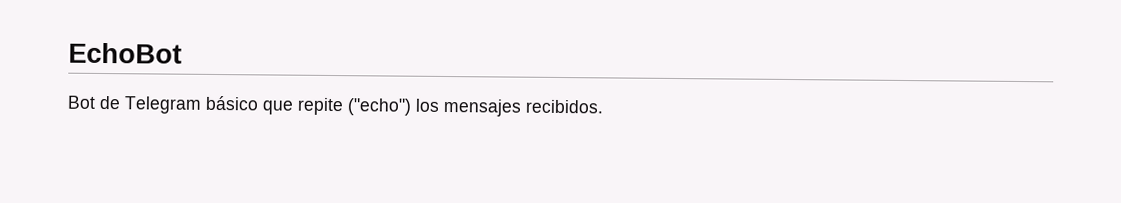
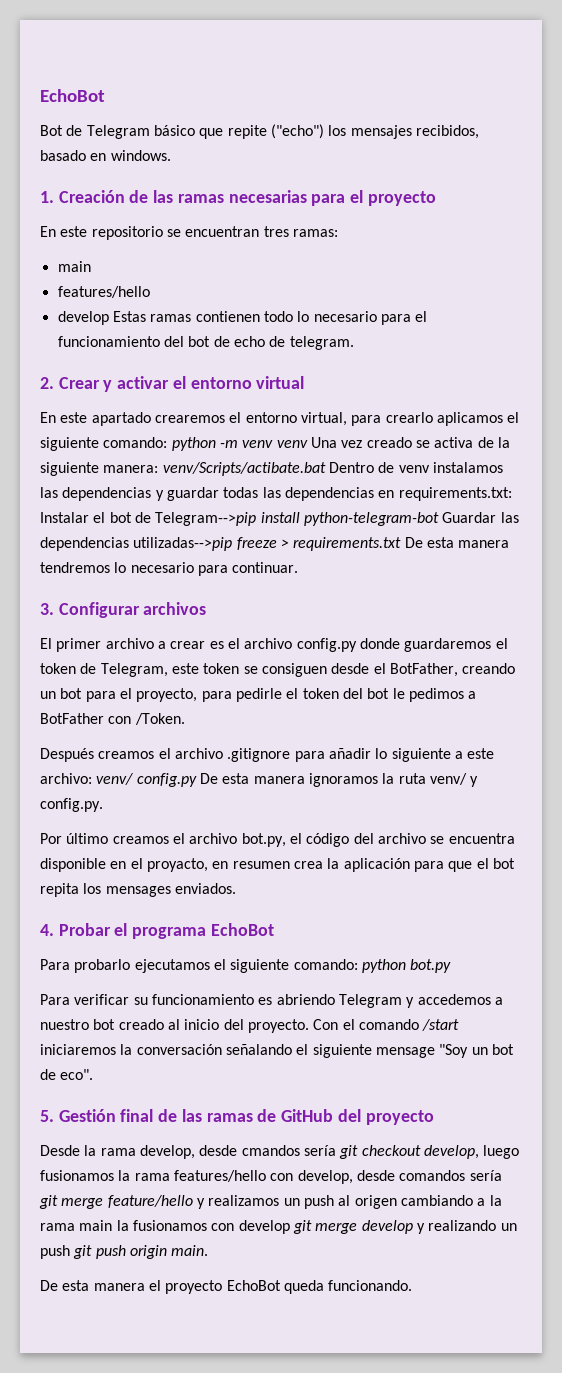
[525,99,604,114] recibidos. -> [415,125,479,139] [40,150,171,161] [40,190,436,206] [40,226,338,240] [57,261,91,272] [57,286,150,298] [57,311,428,325] [57,336,354,350] [40,376,305,392] [40,412,520,426] [40,437,510,451] [40,462,503,476] [40,487,512,501] [40,512,519,526] [40,537,510,551] [40,562,299,576] [40,602,207,618] [40,638,508,652] [40,663,516,677] [40,688,477,702] [40,713,185,725] [40,748,495,762] [40,773,479,787] [40,798,103,812] [40,833,515,847] [40,858,515,872] [40,883,236,897] [40,923,274,939] [40,959,452,973] [40,994,503,1008] [40,1019,460,1033] [40,1044,514,1058] [40,1069,94,1080] [40,1109,434,1125] [40,1145,520,1159] [40,1170,502,1184] [39,1195,502,1209] [40,1220,517,1234] [40,1245,209,1259] [40,1280,413,1294] recibidos, basado en windows. // 1. Creación de las ramas necesarias para el proyecto // En este repositorio se encuentran tres ramas: // main // features/hello // develop Estas ramas contienen todo lo necesario para el funcionamiento del bot de echo de telegram. // 2. Crear y activar el entorno virtual // En este apartado crearemos el entorno virtual, para crearlo aplicamos el siguiente comando: python -m venv venv Una vez creado se activa de la siguiente manera: venv/Scripts/actibate.bat Dentro de venv instalamos las dependencias y guardar todas las dependencias en requirements.txt: Instalar el bot de Telegram-->pip install python-telegram-bot Guardar las dependencias utilizadas-->pip freeze > requirements.txt De esta manera tendremos lo necesario para continuar. // 3. Configurar archivos // El primer archivo a crear es el archivo config.py donde guardaremos el token de Telegram, este token se consiguen desde el BotFather, creando un bot para el proyecto, para pedirle el token del bot le pedimos a BotFather con /Token. // Después creamos el archivo .gitignore para añadir lo siguiente a este archivo: venv/ config.py De esta manera ignoramos la ruta venv/ y config.py. // Por último creamos el archivo bot.py, el código del archivo se encuentra disponible en el proyacto, en resumen crea la aplicación para que el bot repita los mensages enviados. // 4. Probar el programa EchoBot // Para probarlo ejecutamos el siguiente comando: python bot.py // Para verificar su funcionamiento es abriendo Telegram y accedemos a nuestro bot creado al inicio del proyecto. Con el comando /start iniciaremos la conversación señalando el siguiente mensage "Soy un bot de eco". // 5. Gestión final de las ramas de GitHub del proyecto // Desde la rama develop, desde cmandos sería git checkout develop, luego fusionamos la rama features/hello con develop, desde comandos sería git merge feature/hello y realizamos un push al origen cambiando a la rama main la fusionamos con develop git merge develop y realizando un push git push origin main. // De esta manera el proyecto EchoBot queda funcionando.

